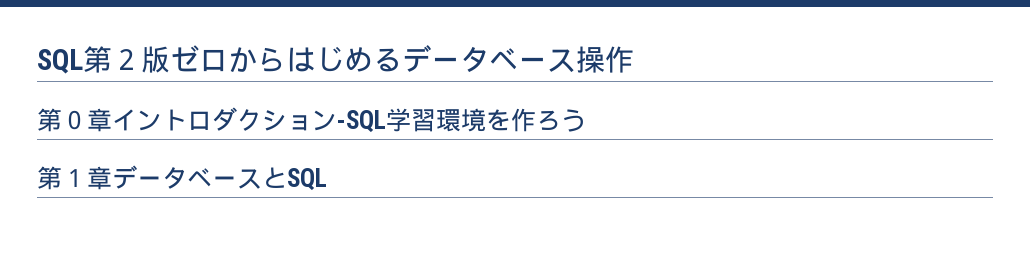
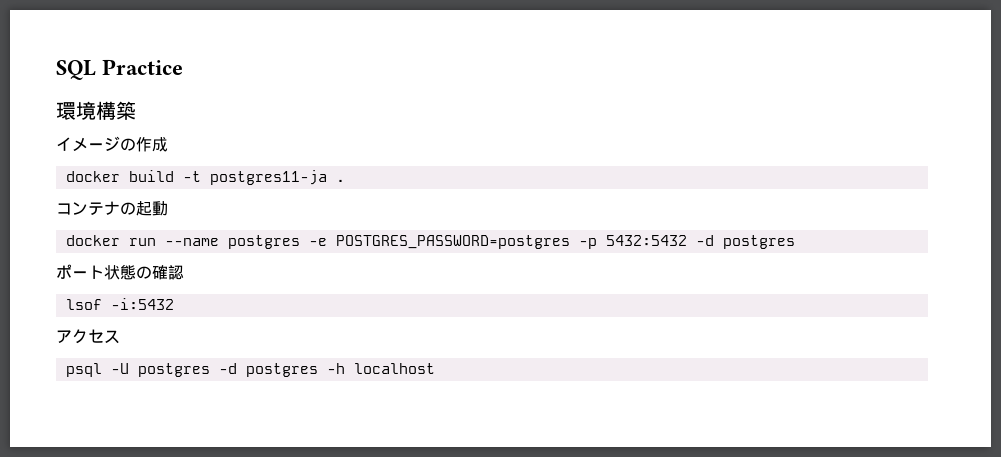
[37,45,634,74] [37,107,586,133] [37,165,327,191] SQL第２版ゼロからはじめるデータベース操作 // 第０章イントロダクション-SQL学習環境を作ろう // 第１章データベースとSQL -> [56,59,184,80] [56,101,136,120] [56,136,168,152] [65,170,345,185] [56,201,168,216] [65,235,795,249] [56,264,184,280] [65,298,174,310] [56,329,120,344] [65,363,435,377] SQL Practice // 環境構築 // イメージの作成 // docker build -t postgres11-ja . // コンテナの起動 // docker run --name postgres -e POSTGRES_PASSWORD=postgres -p 5432:5432 -d postgres // ポート状態の確認 // lsof -i:5432 // アクセス // psql -U postgres -d postgres -h localhost

